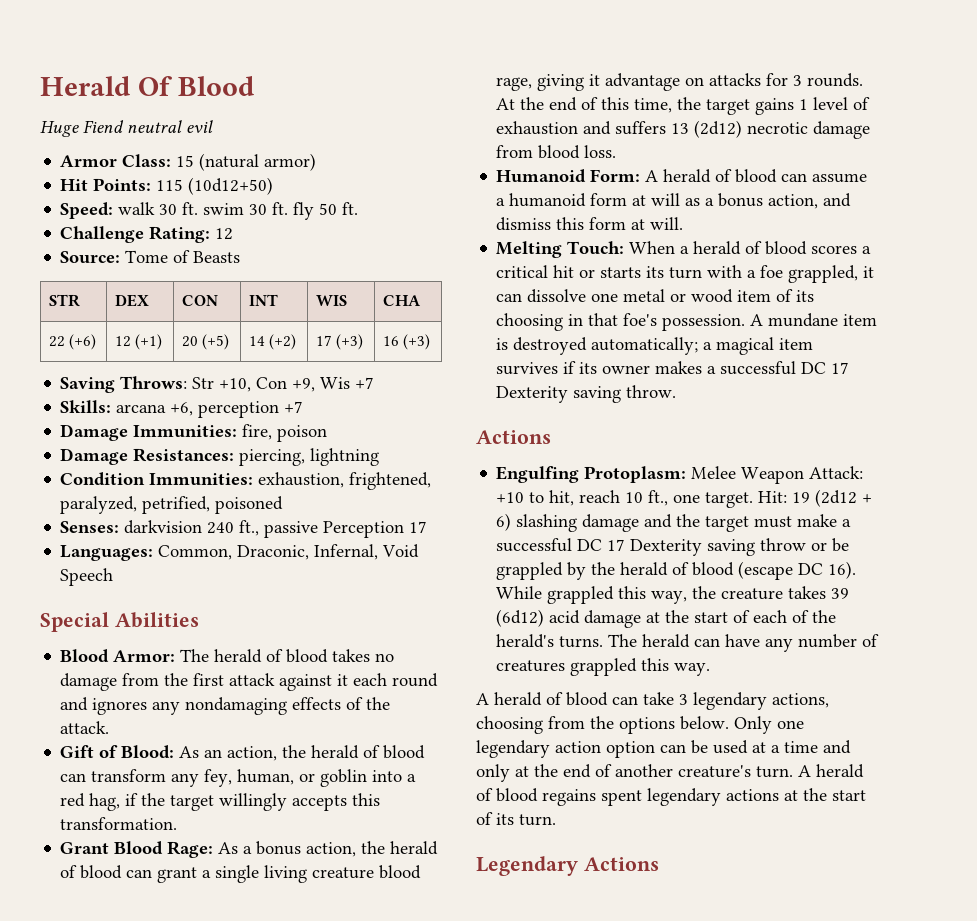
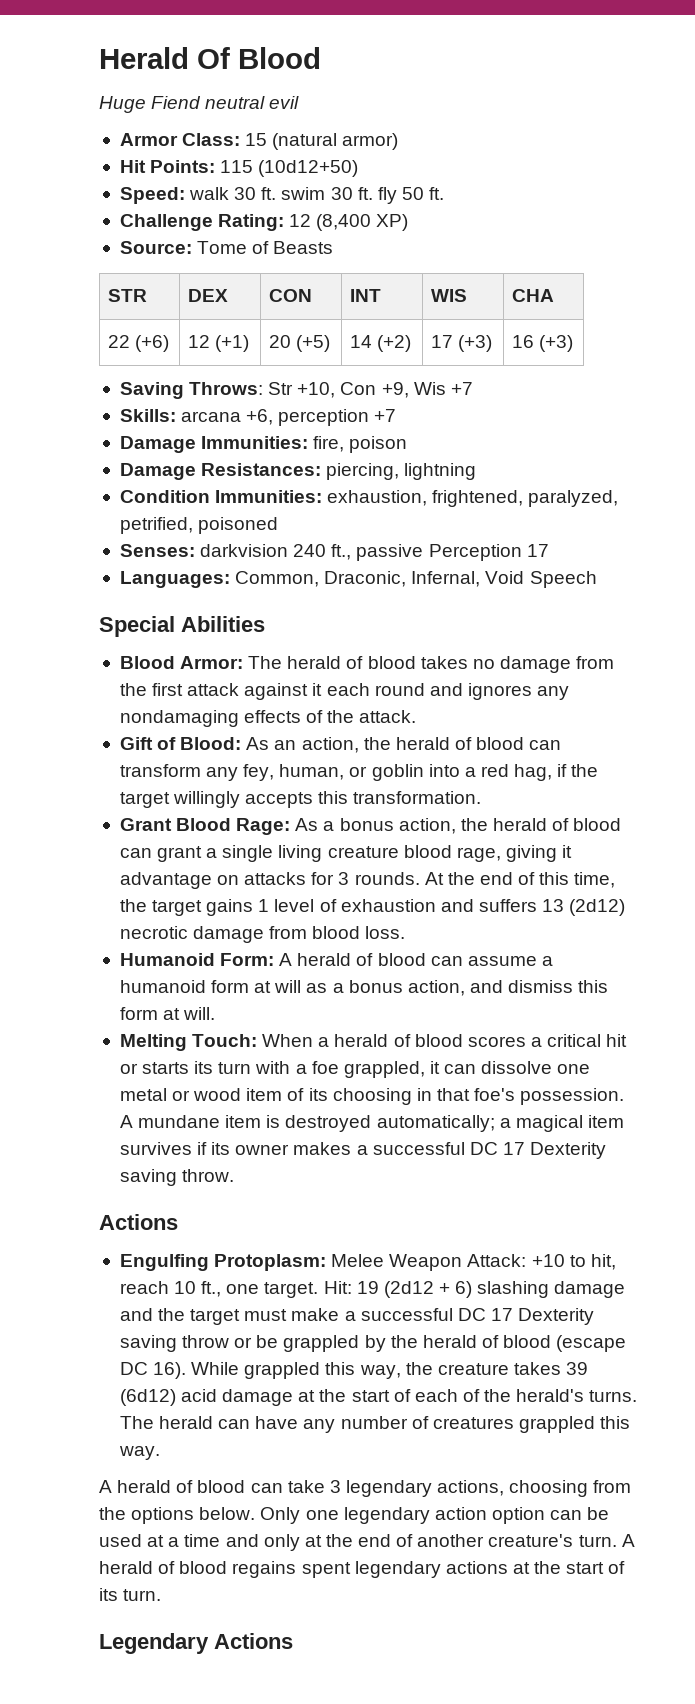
(234, 234) none -> [316,214,409,231] (8,400 XP)

